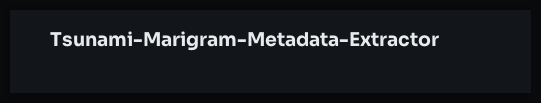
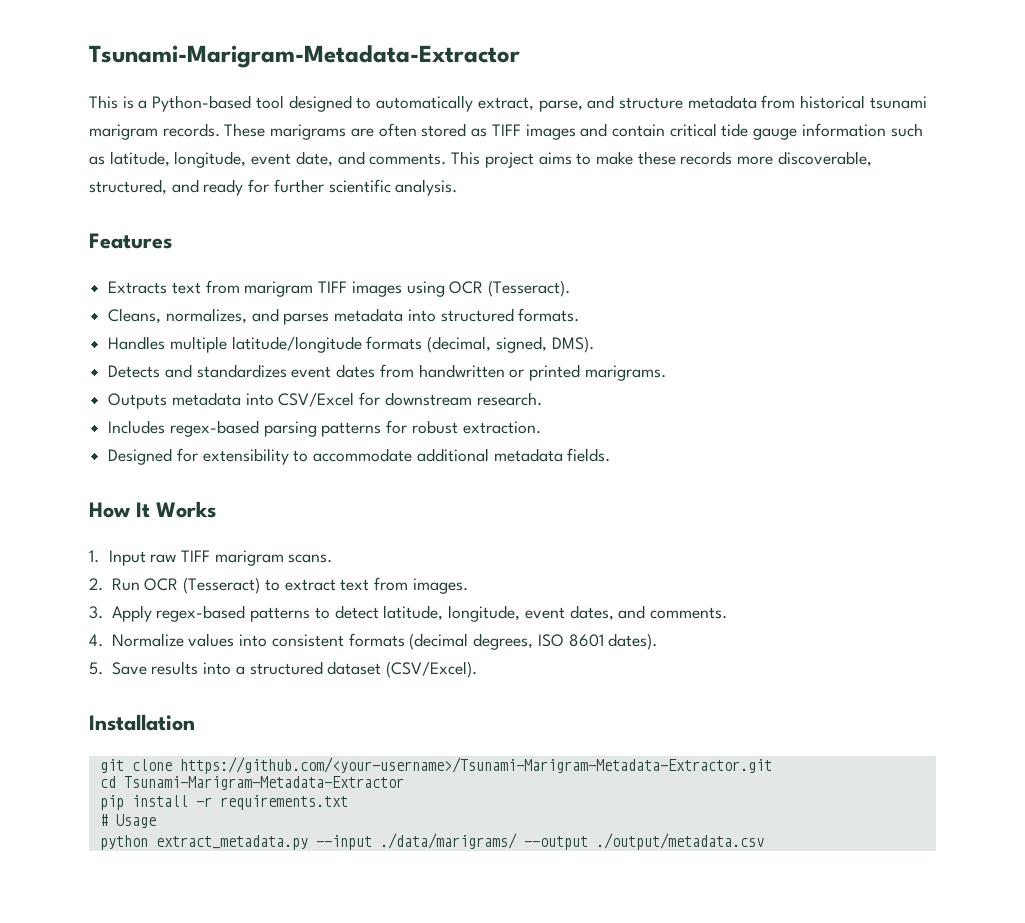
[50,31,439,51] Tsunami-Marigram-Metadata-Extractor -> [89,45,520,68] [89,95,927,112] [89,123,923,140] [89,151,872,168] [89,179,458,196] [89,233,172,249] [108,280,571,297] [108,308,580,325] [108,336,594,353] [108,364,666,381] [108,392,542,409] [108,420,541,437] [108,448,611,465] [89,501,216,518] [89,550,333,566] [89,577,468,594] [89,605,728,622] [89,633,658,650] [89,661,478,678] [89,714,195,731] [99,757,772,774] [99,776,404,790] [99,795,348,810] [99,814,156,828] [99,833,764,850] Tsunami-Marigram-Metadata-Extractor // This is a Python-based tool designed to automatically extract, parse, and structure metadata from historical tsunami marigram records. These marigrams are often stored as TIFF images and contain critical tide gauge information such as latitude, longitude, event date, and comments. This project aims to make these records more discoverable, structured, and ready for further scientific analysis. // Features // Extracts text from marigram TIFF images using OCR (Tesseract). // Cleans, normalizes, and parses metadata into structured formats. // Handles multiple latitude/longitude formats (decimal, signed, DMS). // Detects and standardizes event dates from handwritten or printed marigrams. // Outputs metadata into CSV/Excel for downstream research. // Includes regex-based parsing patterns for robust extraction. // Designed for extensibility to accommodate additional metadata fields. // How It Works // 1. Input raw TIFF marigram scans. // 2. Run OCR (Tesseract) to extract text from images. // 3. Apply regex-based patterns to detect latitude, longitude, event dates, and comments. // 4. Normalize values into consistent formats (decimal degrees, ISO 8601 dates). // 5. Save results into a structured dataset (CSV/Excel). // Installation // git clone https://github.com/<your-username>/Tsunami-Marigram-Metadata-Extractor.git // cd Tsunami-Marigram-Metadata-Extractor // pip install -r requirements.txt // # Usage // python extract_metadata.py --input ./data/marigrams/ --output ./output/metadata.csv

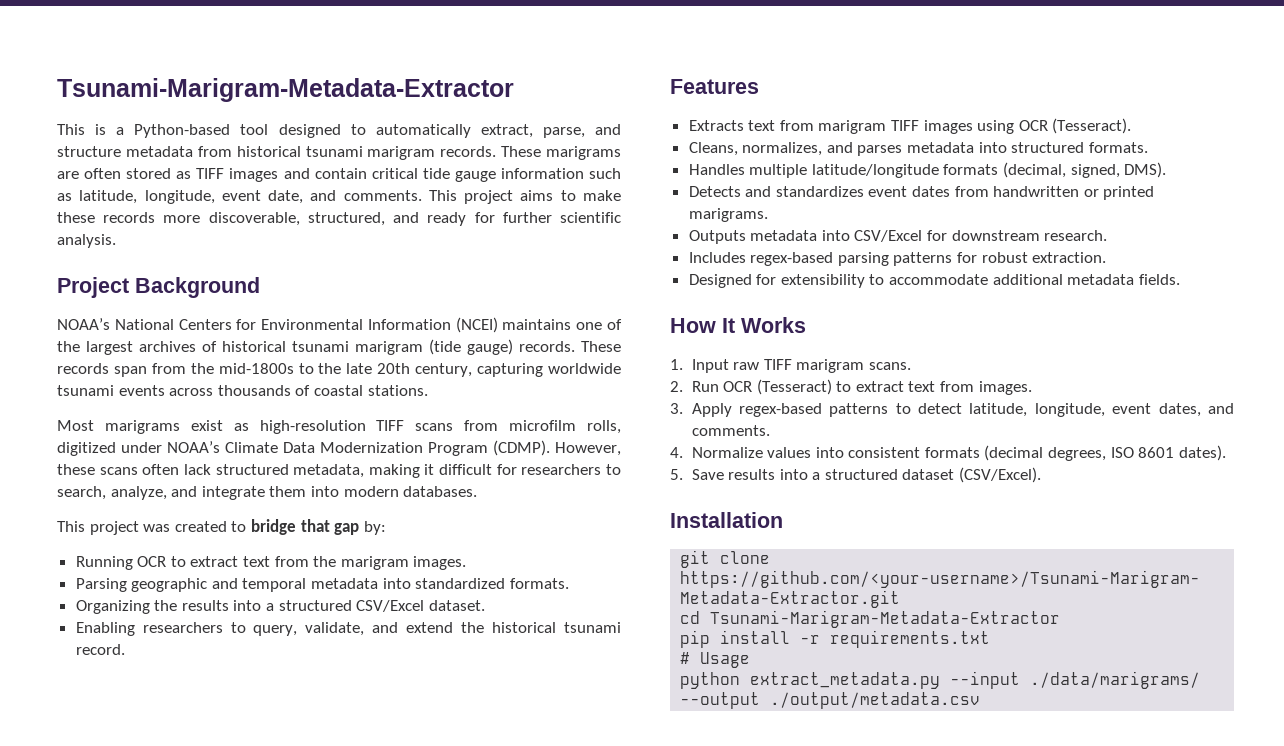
(458, 187) none -> [57,277,260,298] [57,317,622,333] [57,339,621,355] [57,363,622,377] [57,385,428,396] [57,420,622,434] [57,440,621,456] [57,464,621,478] [57,486,478,500] [57,519,386,535] [75,556,467,570] [75,578,569,592] [75,600,485,614] [75,622,621,636] [75,644,125,655] // Project Background // NOAA’s National Centers for Environmental Information (NCEI) maintains one of the largest archives of historical tsunami marigram (tide gauge) records. These records span from the mid-1800s to the late 20th century, capturing worldwide tsunami events across thousands of coastal stations. // Most marigrams exist as high-resolution TIFF scans from microfilm rolls, digitized under NOAA’s Climate Data Modernization Program (CDMP). However, these scans often lack structured metadata, making it difficult for researchers to search, analyze, and integrate them into modern databases. // This project was created to bridge that gap by: // Running OCR to extract text from the marigram images. // Parsing geographic and temporal metadata into standardized formats. // Organizing the results into a structured CSV/Excel dataset. // Enabling researchers to query, validate, and extend the historical tsunami record.

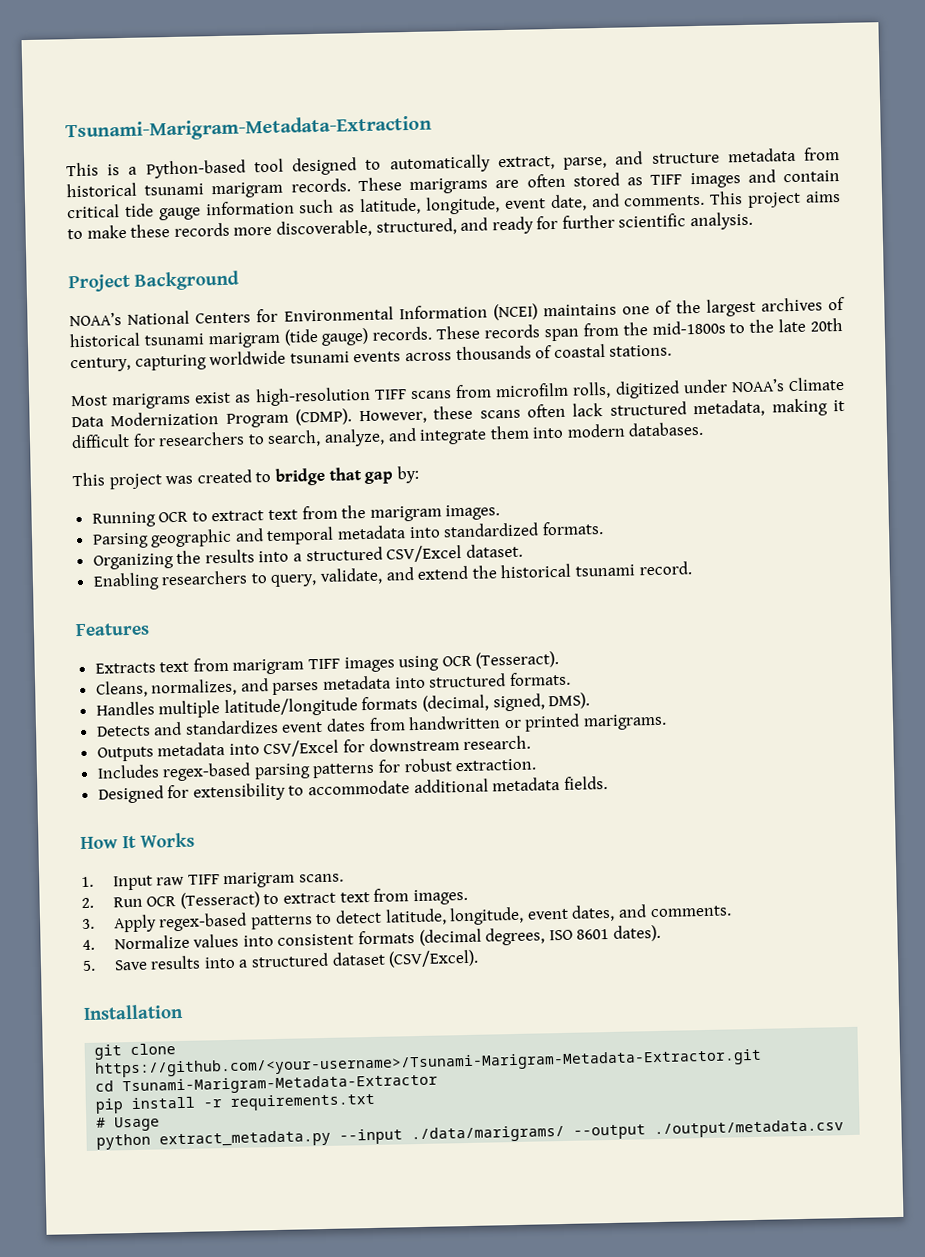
[57,78,514,102] Tsunami-Marigram-Metadata-Extractor -> [65,114,432,143] Tsunami-Marigram-Metadata-Extraction

